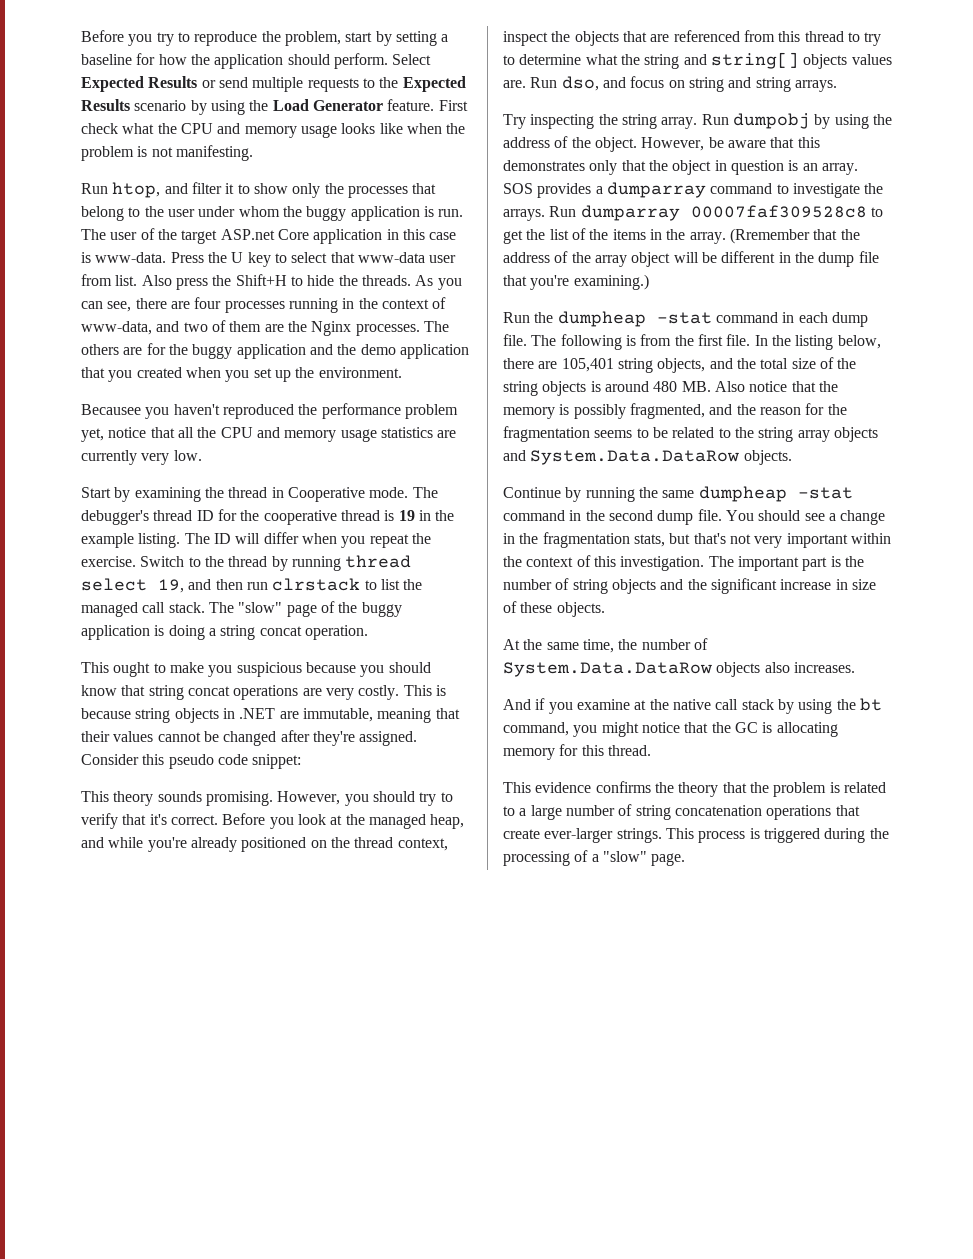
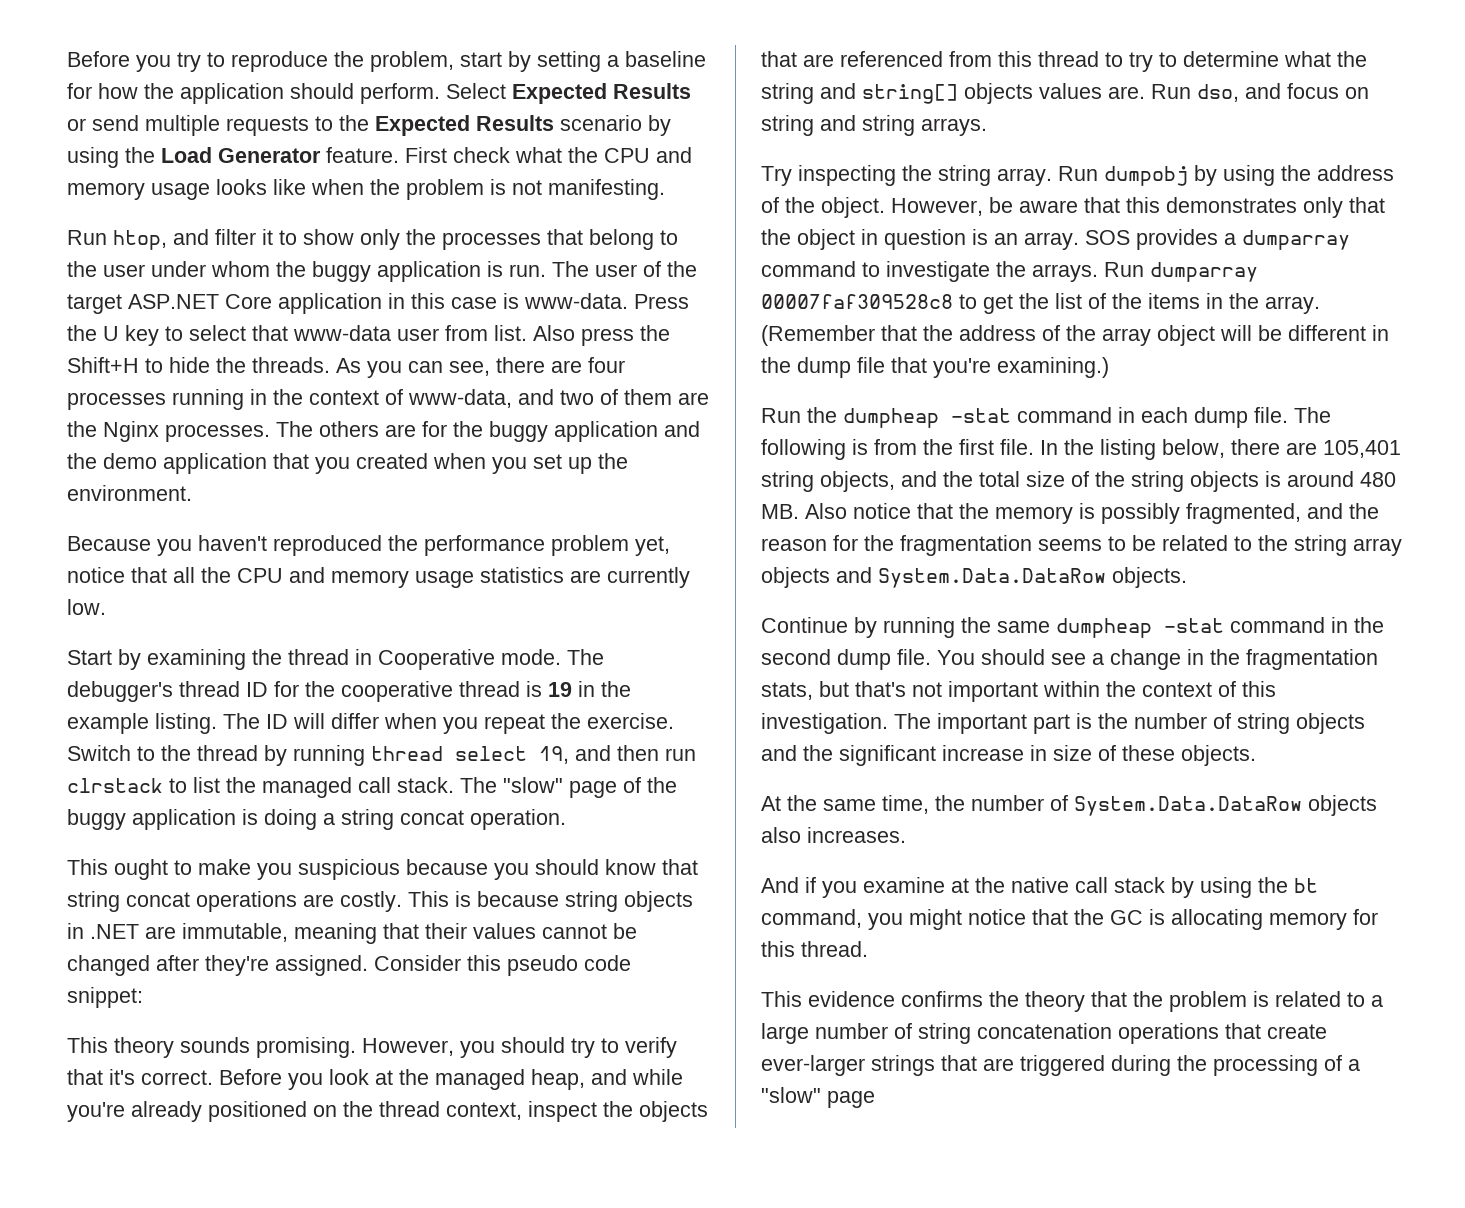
[220,229,275,240] ASP.net -> [128,294,219,309] ASP.NET
[81,404,141,415] Becausee -> [67,536,151,551] Because
[141,453,170,465] very -> (690, 577) none
[325,688,354,700] very -> (334, 900) none
[729,228,810,244] (Rremember -> [761,325,875,346] (Remember
[754,536,783,548] very -> (942, 689) none
[616,828,760,843] strings. This process is -> [871,1055,1014,1076] strings that are
[651,853,686,866] page. -> [827,1091,875,1108] page

